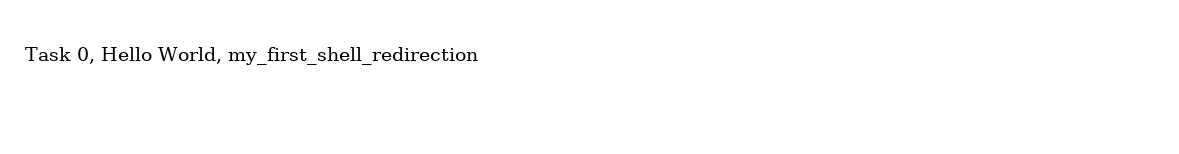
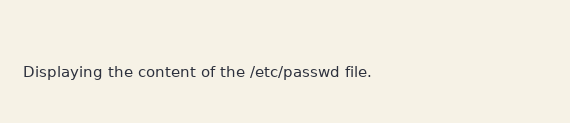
[25,47,478,65] Task 0, Hello World, my_first_shell_redirection -> [23,66,372,80] Displaying the content of the /etc/passwd file.

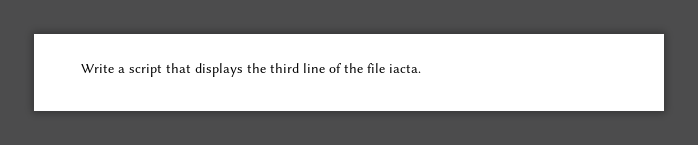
[23,66,372,80] Displaying the content of the /etc/passwd file. -> [81,63,421,77] Write a script that displays the third line of the file iacta.

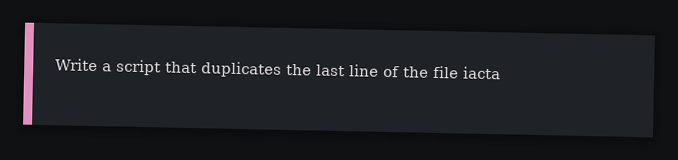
[195,63,299,77] displays the third -> [201,61,345,78] duplicates the last
[389,64,421,73] iacta. -> [463,66,501,80] iacta

